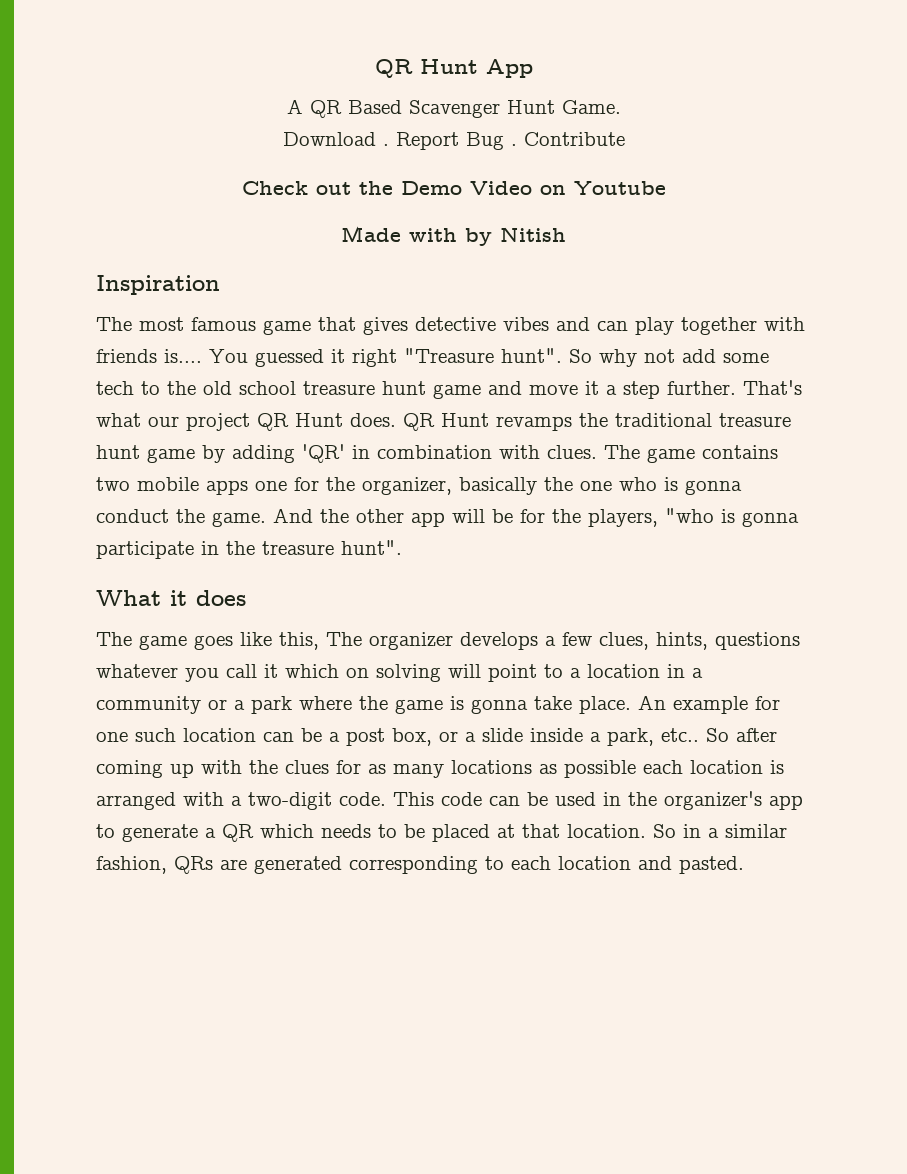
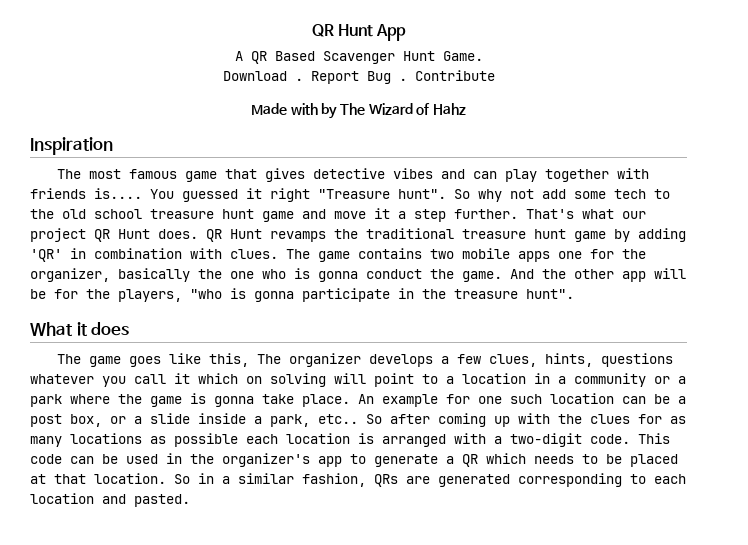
[241,181,666,195] // Check out the Demo Video on Youtube -> (495, 75) none
[500,227,566,242] Nitish -> [339,103,466,115] The Wizard of Hahz

